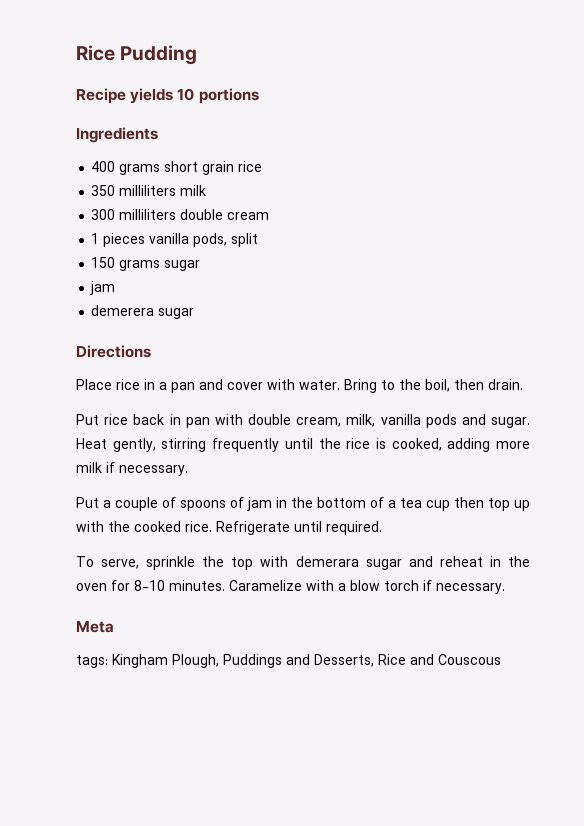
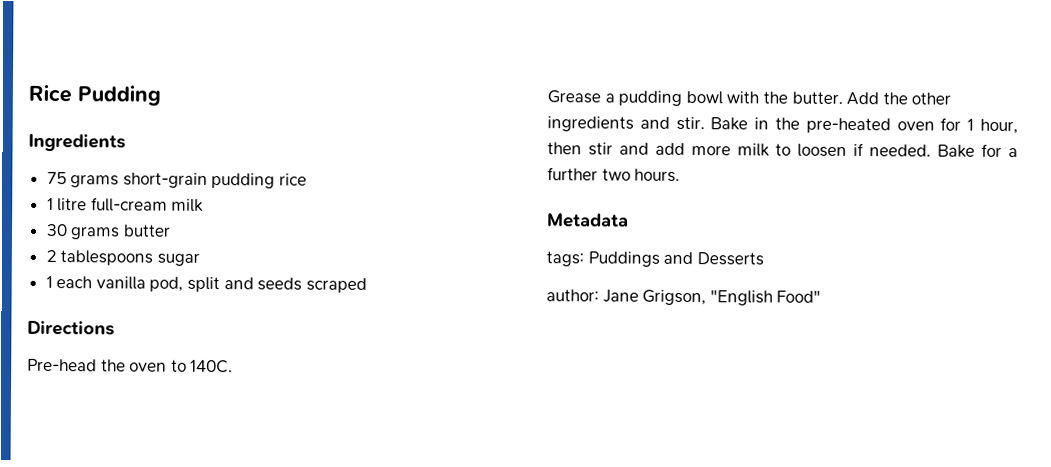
[76,88,259,104] [76,127,158,143] [91,161,263,175] [91,185,207,196] [91,209,270,220] [91,233,259,247] [91,257,201,271] [90,281,116,295] [91,305,195,319] [76,345,151,358] [76,379,523,393] [76,414,530,428] [76,438,530,452] [76,462,188,476] [76,497,530,511] [76,521,382,535] [76,556,530,570] [76,580,505,594] [76,621,114,633] [76,654,501,668] Recipe yields 10 portions // Ingredients // 400 grams short grain rice // 350 milliliters milk // 300 milliliters double cream // 1 pieces vanilla pods, split // 150 grams sugar // jam // demerera sugar // Directions // Place rice in a pan and cover with water. Bring to the boil, then drain. // Put rice back in pan with double cream, milk, vanilla pods and sugar. Heat gently, stirring frequently until the rice is cooked, adding more milk if necessary. // Put a couple of spoons of jam in the bottom of a tea cup then top up with the cooked rice. Refrigerate until required. // To serve, sprinkle the top with demerara sugar and reheat in the oven for 8-10 minutes. Caramelize with a blow torch if necessary. // Meta // tags: Kingham Plough, Puddings and Desserts, Rice and Couscous -> [28,133,126,152] [46,171,308,189] [46,197,205,212] [45,223,171,240] [45,249,200,266] [45,275,367,294] [27,320,115,336] [27,358,234,374] [547,90,952,106] [547,116,1018,135] [547,142,1018,158] [547,167,681,182] [547,213,629,228] [546,251,764,267] [546,289,822,306] Ingredients // 75 grams short-grain pudding rice // 1 litre full-cream milk // 30 grams butter // 2 tablespoons sugar // 1 each vanilla pod, split and seeds scraped // Directions // Pre-head the oven to 140C. // Grease a pudding bowl with the butter. Add the other ingredients and stir. Bake in the pre-heated oven for 1 hour, then stir and add more milk to loosen if needed. Bake for a further two hours. // Metadata // tags: Puddings and Desserts // author: Jane Grigson, "English Food"

